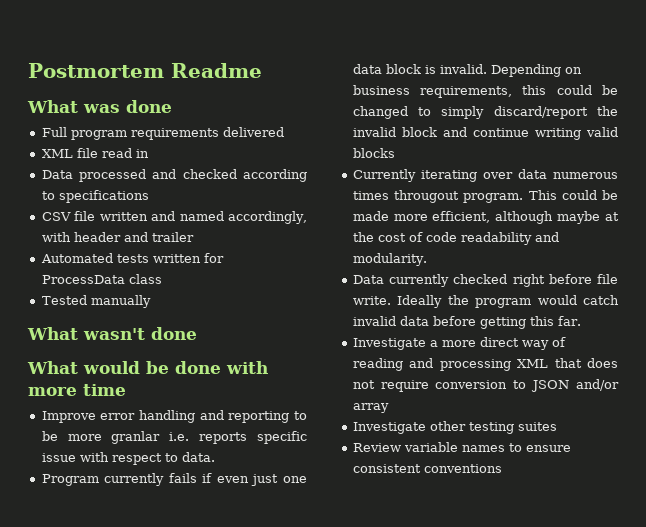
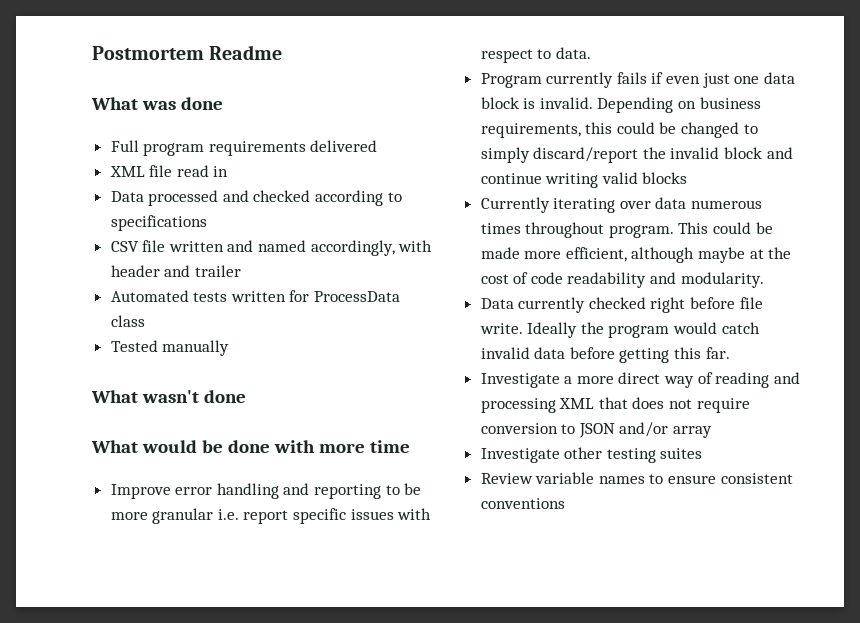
[111,431,307,444] [41,453,76,462] granlar i.e. reports specific issue -> [152,508,394,524] granular i.e. report specific issues
[394,190,459,203] througout -> [525,222,605,238] throughout

